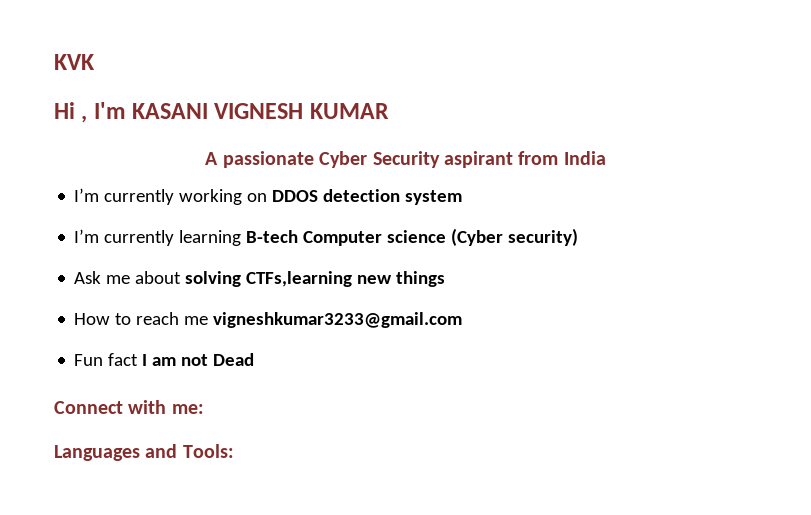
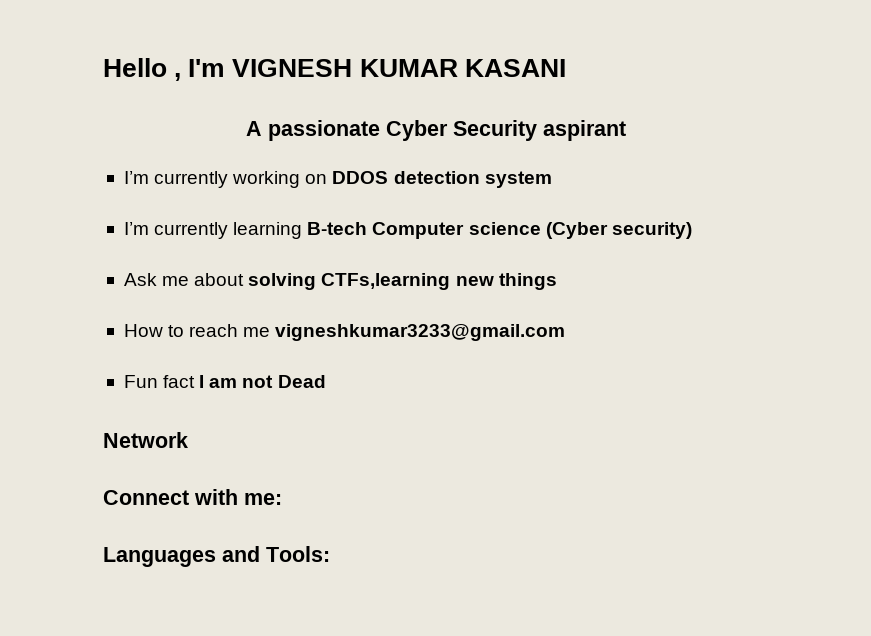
[54,54,95,70] [54,102,75,119] KVK // Hi -> [103,58,167,77] Hello
[132,103,209,119] KASANI -> (226, 68) none
(389, 111) none -> [464,59,566,77] KASANI
[518,151,606,165] from India -> (626, 130) none
(255, 359) none -> [103,432,188,448] // Network

